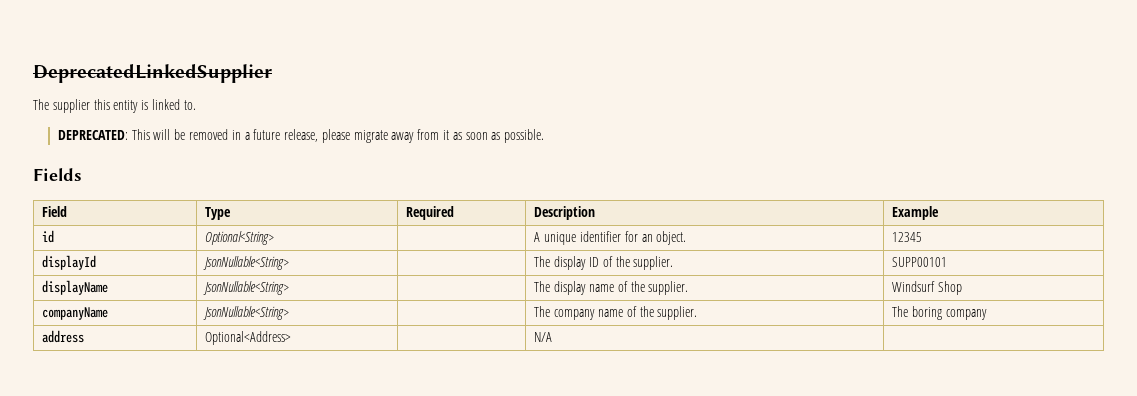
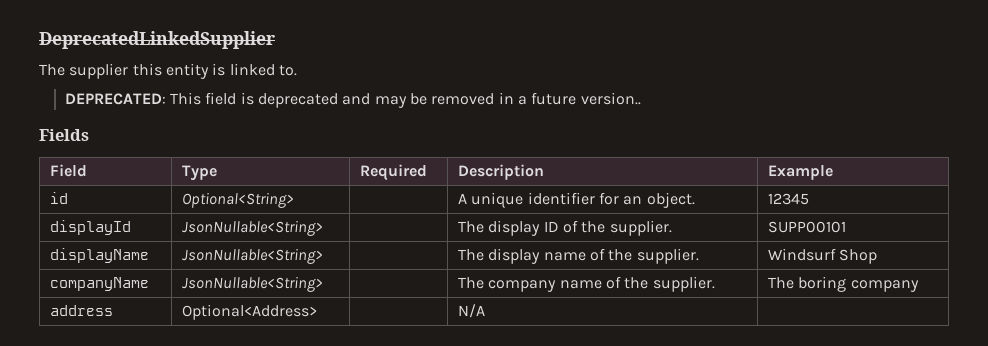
[153,129,171,140] will -> [205,92,407,108] field is deprecated and may
[284,129,545,143] release, please migrate away from it as soon as possible. -> [580,92,641,105] version..

